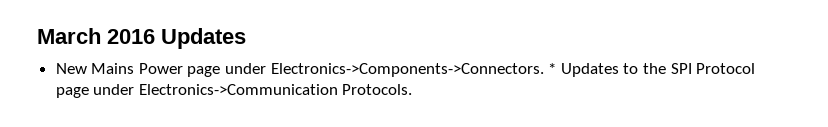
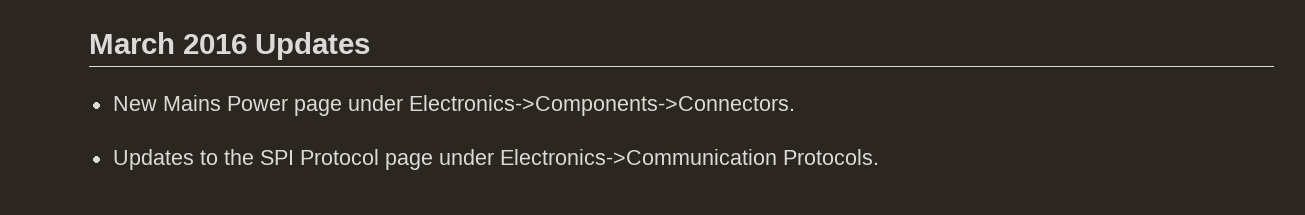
[548,63,557,74] * -> (795, 105) //

